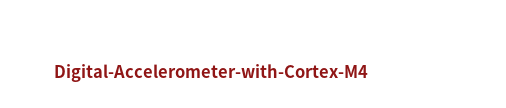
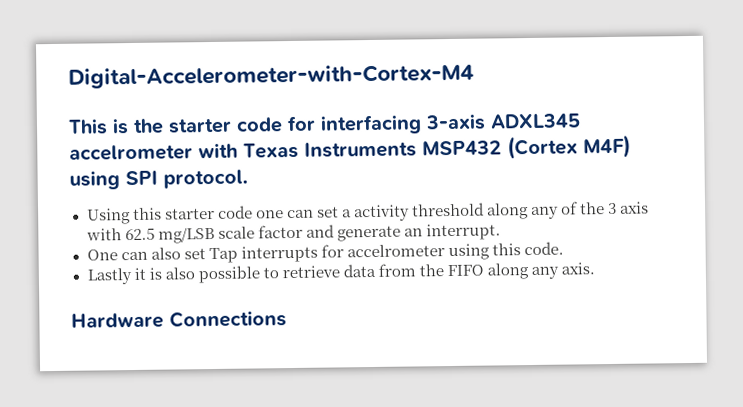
(368, 73) none -> [68,113,581,135] [69,134,631,161] [69,169,248,190] [86,201,650,225] [85,223,501,244] [86,241,564,264] [86,262,596,285] [71,310,287,329] // This is the starter code for interfacing 3-axis ADXL345 accelrometer with Texas Instruments MSP432 (Cortex M4F) using SPI protocol. // Using this starter code one can set a activity threshold along any of the 3 axis with 62.5 mg/LSB scale factor and generate an interrupt. // One can also set Tap interrupts for accelrometer using this code. // Lastly it is also possible to retrieve data from the FIFO along any axis. // Hardware Connections

